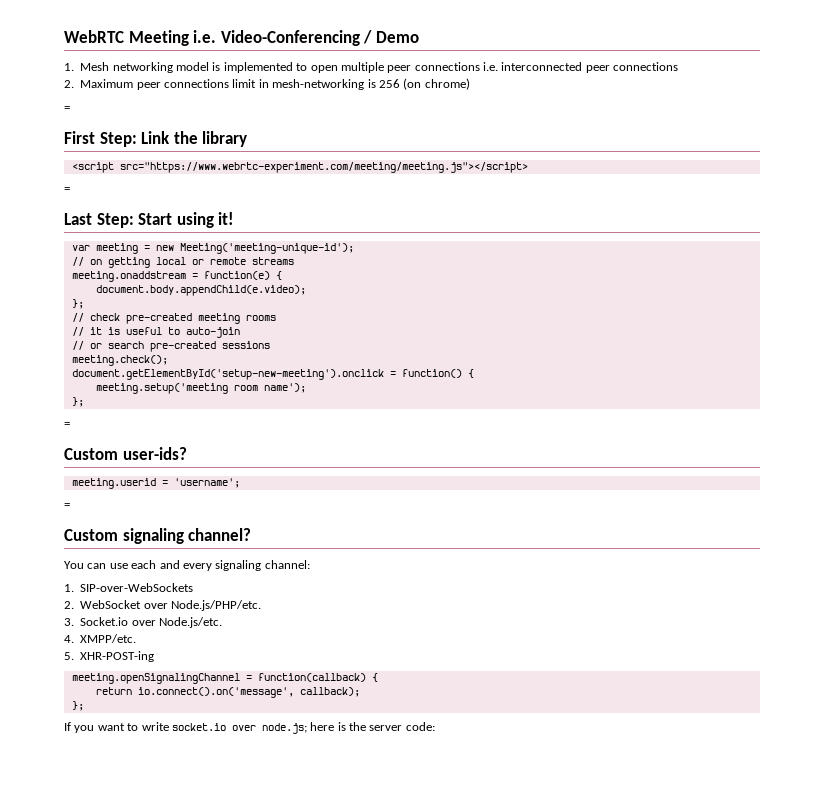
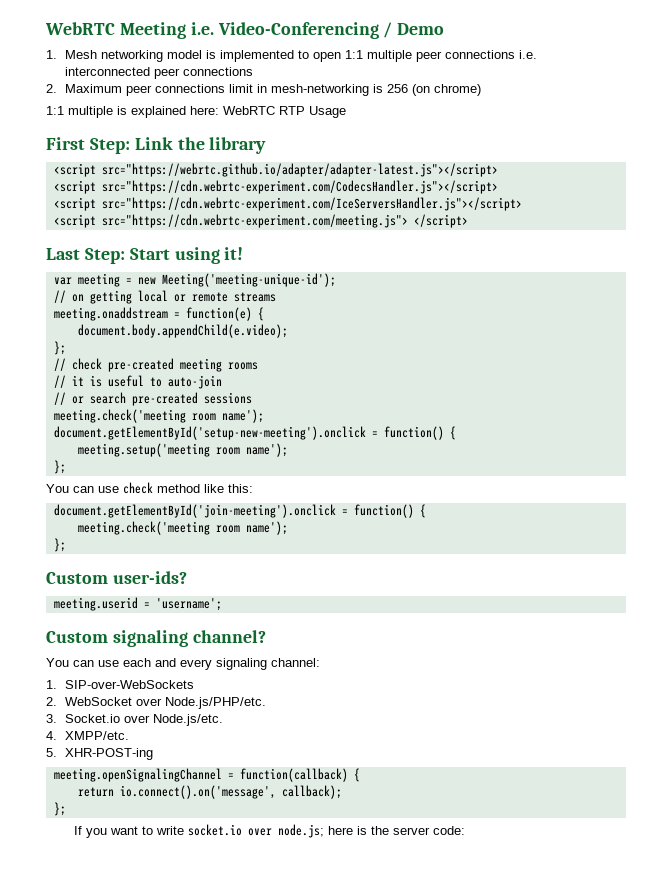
(338, 69) none -> [345,50,364,59] 1:1
[64,106,70,111] = -> [46,106,346,118] 1:1 multiple is explained here: WebRTC RTP Usage
[119,162,528,173] [64,187,70,192] src="https://www.webrtc-experiment.com/meeting/meeting.js"></script> // = -> [101,163,498,177] [53,180,498,194] [53,197,522,211] [53,214,468,228] src="https://webrtc.github.io/adapter/adapter-latest.js"></script> // <script src="https://cdn.webrtc-experiment.com/CodecsHandler.js"></script> // <script src="https://cdn.webrtc-experiment.com/IceServersHandler.js"></script> // <script src="https://cdn.webrtc-experiment.com/meeting.js"> </script>
[71,355,168,366] meeting.check(); -> [53,409,264,423] meeting.check('meeting room name');
[64,422,70,427] = -> [46,482,253,494] [53,504,426,518] [77,521,288,535] [53,538,66,552] You can use check method like this: // document.getElementById('join-meeting').onclick = function() { // meeting.check('meeting room name'); // };
[64,503,70,508] // = -> (222, 604) none

